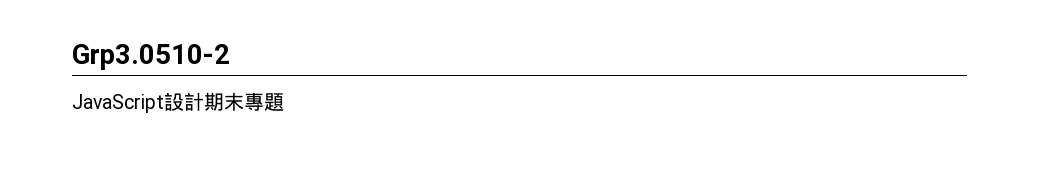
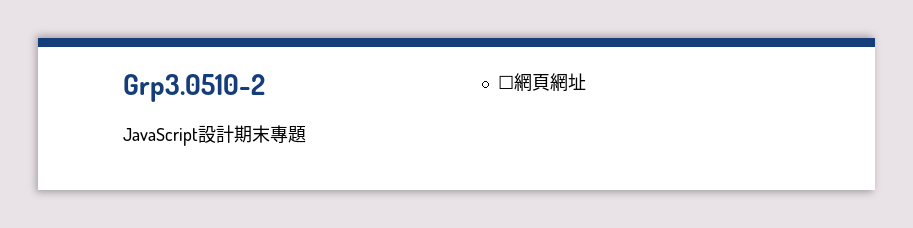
(284, 102) none -> [497,73,586,92] // ☐網頁網址

